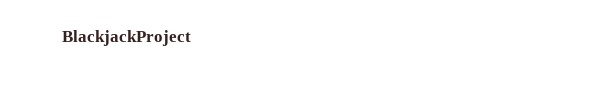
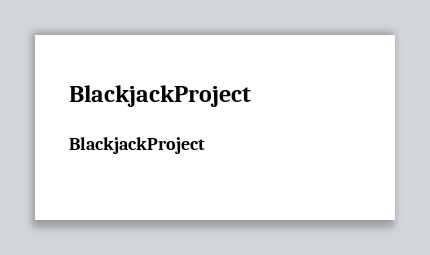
[62,30,191,46] BlackjackProject -> [69,85,251,107] [69,137,205,154] BlackjackProject // BlackjackProject

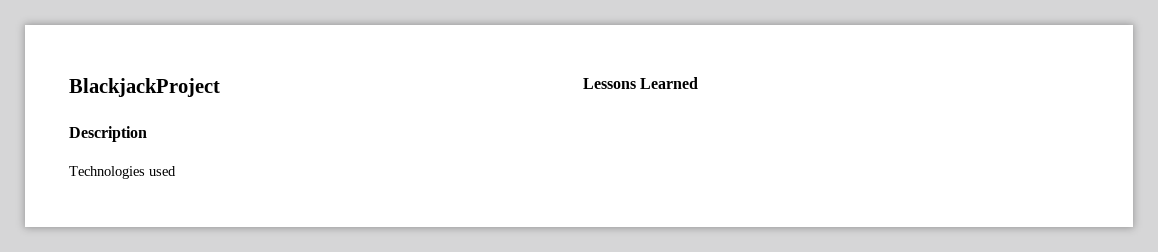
[69,137,205,154] BlackjackProject -> [69,126,147,142] [69,166,176,179] [583,77,699,89] Description // Technologies used // Lessons Learned

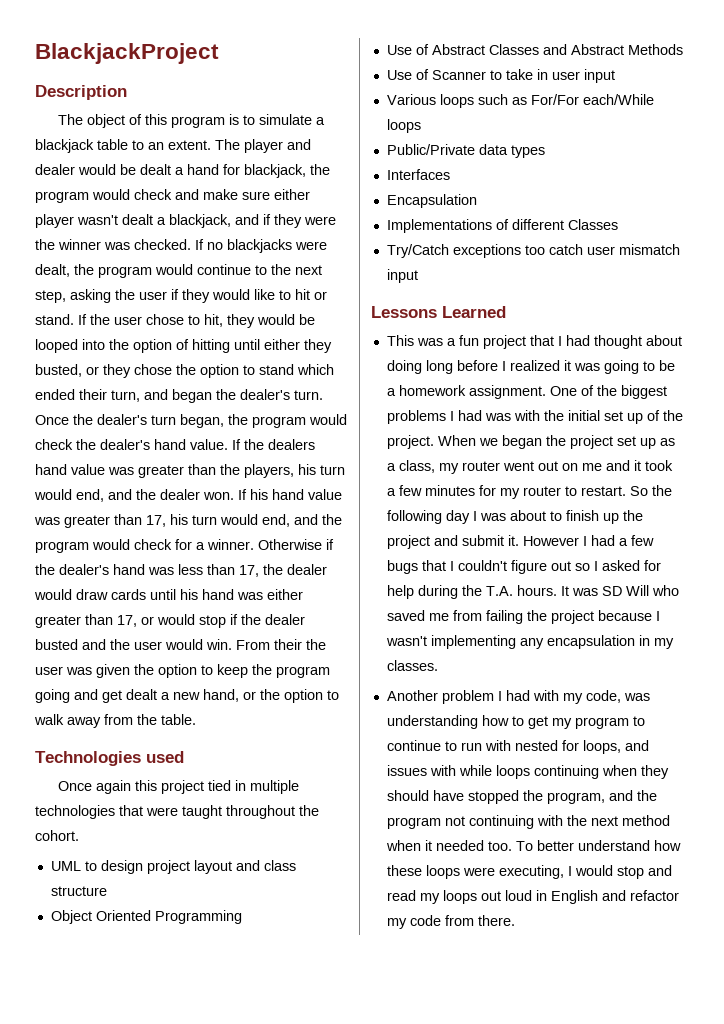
[69,166,176,179] [583,77,699,89] Technologies used // Lessons Learned -> [57,114,325,128] [35,139,311,153] [35,164,330,178] [35,189,310,203] [35,214,336,228] [35,239,327,253] [35,264,322,278] [35,289,327,303] [35,314,315,328] [35,339,332,353] [35,364,334,378] [35,389,323,403] [35,414,347,428] [35,439,315,450] [35,464,345,478] [34,489,342,502] [34,514,342,528] [35,539,334,553] [35,564,327,577] [34,589,303,600] [35,614,305,628] [35,639,326,650] [35,664,330,678] [35,689,339,703] [34,714,196,728] [35,751,184,766] [57,780,299,794] [35,805,319,819] [35,830,79,841] [50,860,296,874] [50,886,107,896] [50,910,242,924] [386,44,683,55] [386,69,615,83] [386,94,654,108] [386,119,421,133] [386,144,545,158] [386,169,450,180] [386,194,477,208] [386,219,618,233] [386,244,680,258] [386,269,418,283] [371,306,506,318] [386,335,682,349] [386,360,675,374] [386,385,667,399] [386,410,683,424] [386,435,675,449] [386,460,673,474] [386,485,672,499] [386,510,643,524] [386,535,654,549] [386,560,661,574] [386,585,679,599] [386,610,660,624] [385,635,674,649] [386,660,438,671] [386,690,650,704] [386,715,645,729] [386,740,649,754] [386,765,669,779] [386,790,657,804] [386,815,670,829] [385,840,681,851] [386,865,672,879] [386,890,679,904] [386,915,515,929] The object of this program is to simulate a blackjack table to an extent. The player and dealer would be dealt a hand for blackjack, the program would check and make sure either player wasn't dealt a blackjack, and if they were the winner was checked. If no blackjacks were dealt, the program would continue to the next step, asking the user if they would like to hit or stand. If the user chose to hit, they would be looped into the option of hitting until either they busted, or they chose the option to stand which ended their turn, and began the dealer's turn. Once the dealer's turn began, the program would check the dealer's hand value. If the dealers hand value was greater than the players, his turn would end, and the dealer won. If his hand value was greater than 17, his turn would end, and the program would check for a winner. Otherwise if the dealer's hand was less than 17, the dealer would draw cards until his hand was either greater than 17, or would stop if the dealer busted and the user would win. From their the user was given the option to keep the program going and get dealt a new hand, or the option to walk away from the table. // Technologies used // Once again this project tied in multiple technologies that were taught throughout the cohort. // UML to design project layout and class structure // Object Oriented Programming // Use of Abstract Classes and Abstract Methods // Use of Scanner to take in user input // Various loops such as For/For each/While loops // Public/Private data types // Interfaces // Encapsulation // Implementations of different Classes // Try/Catch exceptions too catch user mismatch input // Lessons Learned // This was a fun project that I had thought about doing long before I realized it was going to be a homework assignment. One of the biggest problems I had was with the initial set up of the project. When we began the project set up as a class, my router went out on me and it took a few minutes for my router to restart. So the following day I was about to finish up the project and submit it. However I had a few bugs that I couldn't figure out so I asked for help during the T.A. hours. It was SD Will who saved me from failing the project because I wasn't implementing any encapsulation in my classes. // Another problem I had with my code, was understanding how to get my program to continue to run with nested for loops, and issues with while loops continuing when they should have stopped the program, and the program not continuing with the next method when it needed too. To better understand how these loops were executing, I would stop and read my loops out loud in English and refactor my code from there.

